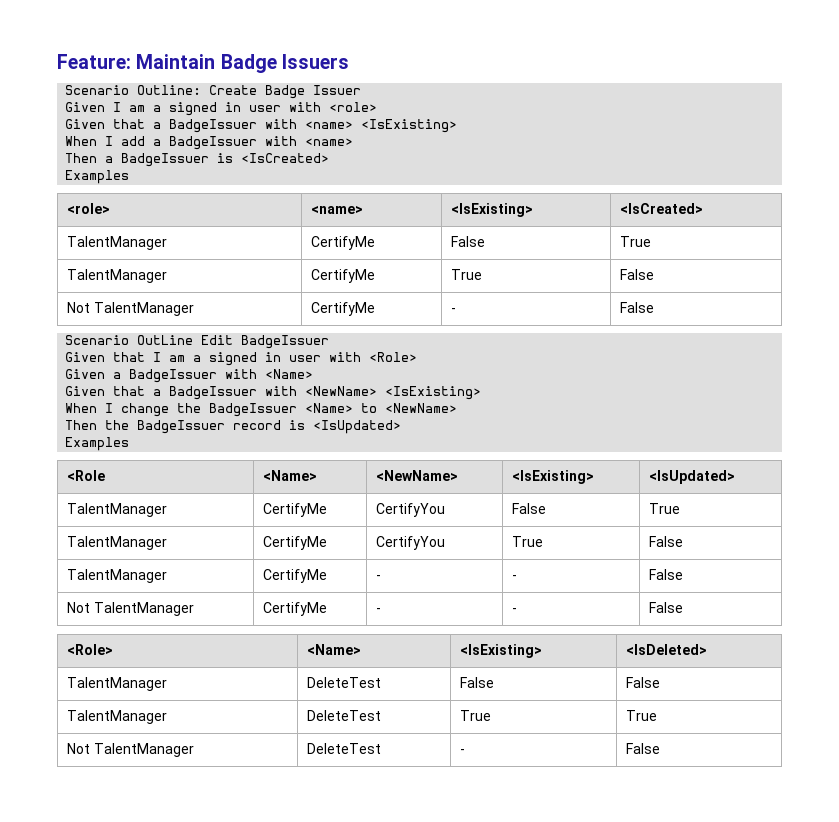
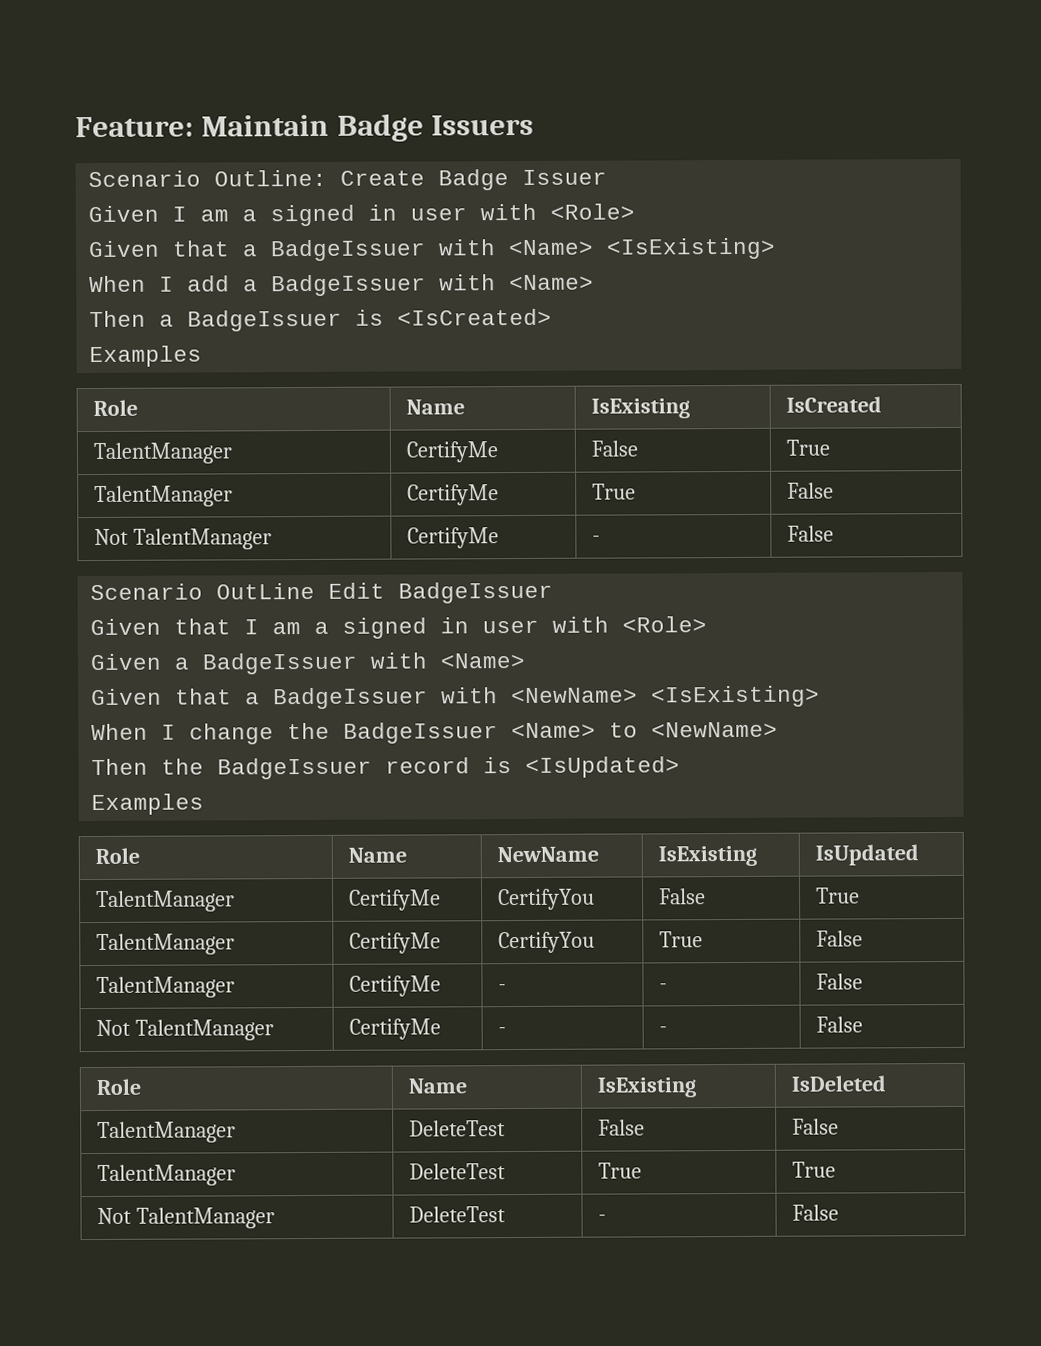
[329,102,378,112] [65,119,354,133] <role> // Given that a BadgeIssuer with <name> -> [550,203,636,220] [88,239,595,262] <Role> // Given that a BadgeIssuer with <Name>
[305,138,354,146] <name> -> [509,274,595,291] <Name>
[67,203,111,214] [311,205,364,214] [451,203,534,217] [620,203,704,214] <role> | <name> | <IsExisting> | <IsCreated> -> [92,399,138,417] [405,399,465,415] [590,398,690,419] [785,396,882,413] Role | Name | IsExisting | IsCreated
[67,470,106,481] [263,470,318,481] [376,470,459,481] [512,470,595,484] [649,470,736,484] <Role | <Name> | <NewName> | <IsExisting> | <IsUpdated> -> [94,847,140,865] [347,847,407,863] [496,846,599,863] [657,845,757,867] [814,844,919,866] Role | Name | NewName | IsExisting | IsUpdated
[67,644,114,655] [307,644,362,655] [460,644,543,658] [626,644,708,655] <Role> | <Name> | <IsExisting> | <IsDeleted> -> [95,1078,141,1096] [407,1078,467,1094] [596,1077,697,1098] [790,1075,886,1092] Role | Name | IsExisting | IsDeleted

